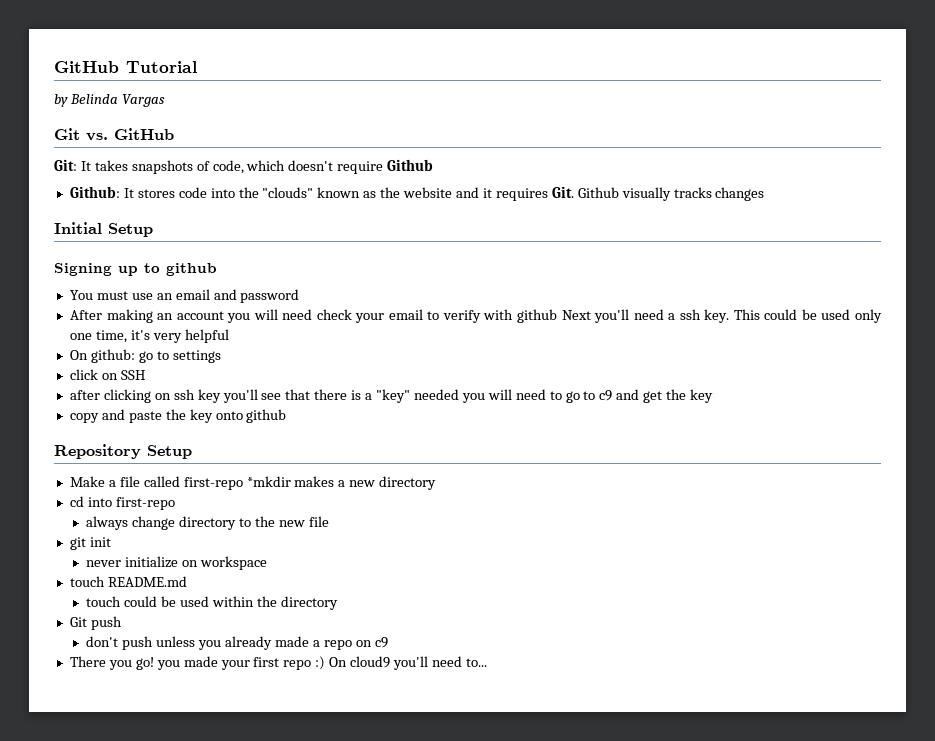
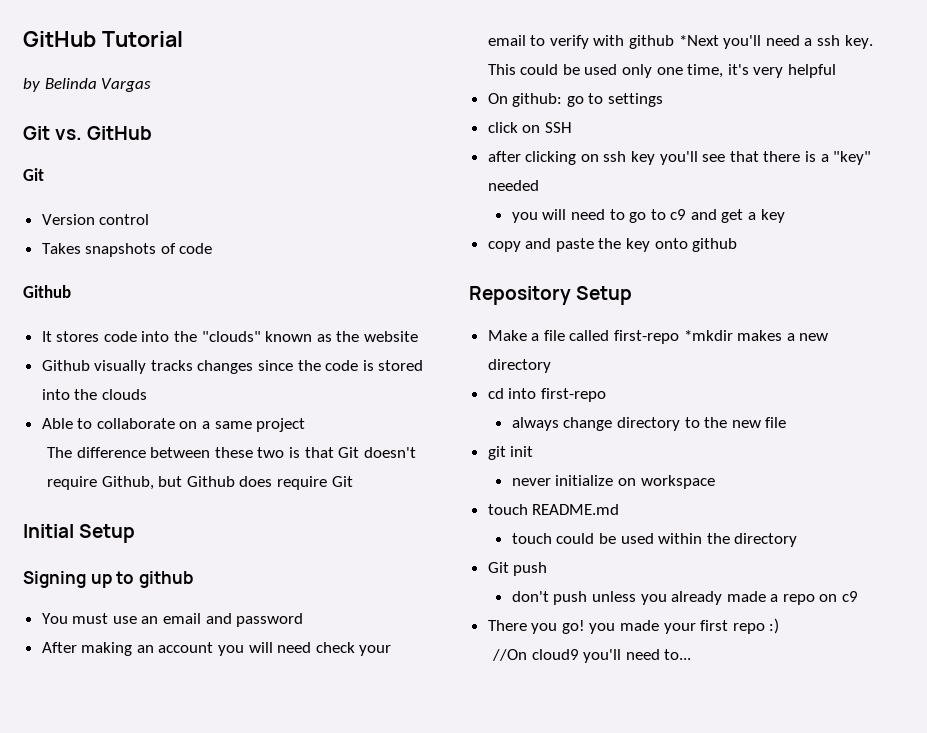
[54,159,384,174] Git: It takes snapshots of code, which doesn't require -> [23,168,44,181] [41,214,150,225] [41,243,213,257] Git // Version control // Takes snapshots of code //
[69,186,120,198] Github: -> (71, 291) none
[456,186,574,201] and it requires Git. -> (419, 336) //
(765, 194) none -> [258,360,424,371] [41,389,147,400] [41,418,306,432] [47,447,416,458] [47,476,353,490] since the code is stored into the clouds // Able to collaborate on a same project // The difference between these two is that Git doesn't require Github, but Github does require Git
[561,310,591,320] Next -> [678,35,719,46] *Next
(459, 394) none -> (539, 185) //
[666,389,687,400] the -> [748,212,757,220] a
[329,657,348,667] On -> [492,649,528,661] // //On

